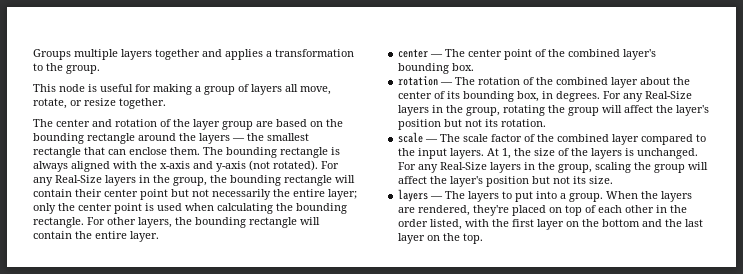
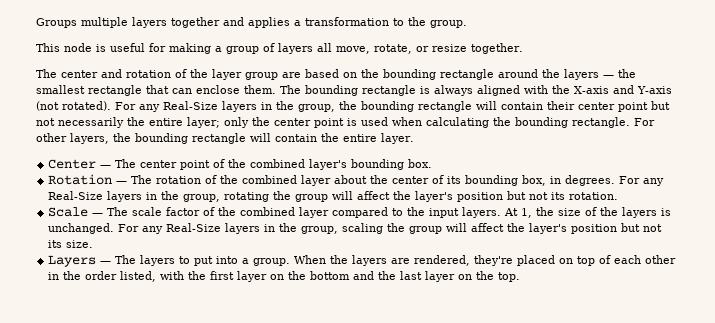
[160,161,246,172] x-axis and y-axis -> [574,85,672,94] X-axis and Y-axis
[398,49,429,58] center -> [48,159,97,169] Center
[398,76,439,86] rotation -> [48,174,113,185] Rotation
[398,132,424,143] scale -> [48,207,89,217] Scale
[398,189,429,202] layers -> [48,255,97,267] Layers

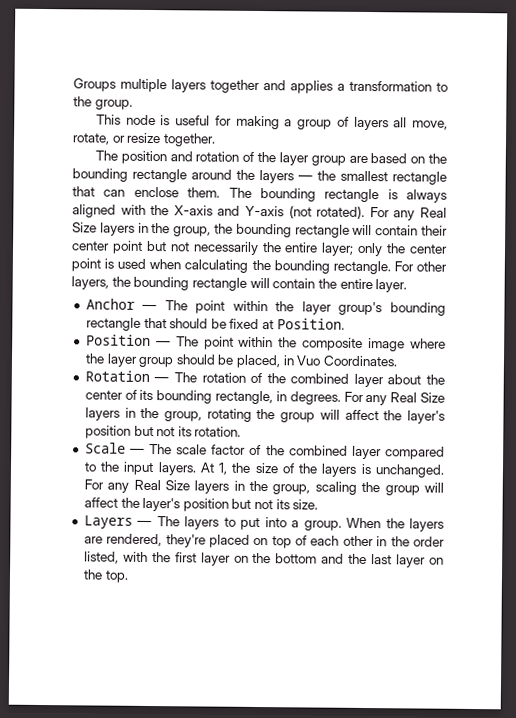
[61,70,98,78] center -> [120,150,167,165] position
[163,101,218,110] Real-Size -> [420,207,447,218] [72,222,97,233] Real Size
[48,159,433,170] Center — The center point of the combined layer's bounding box. -> [85,298,446,316] [85,317,345,331] [85,334,446,352] [84,353,399,369] Anchor — The point within the layer group's bounding rectangle that should be fixed at Position. // Position — The point within the composite image where the layer group should be placed, in Vuo Coordinates.
[522,175,547,186] box, -> [215,390,274,405] rectangle,
[48,191,104,200] Real-Size -> [390,392,445,403] Real Size
[166,223,222,232] Real-Size -> [133,479,190,491] Real Size

